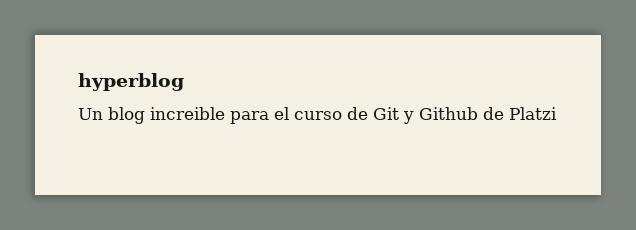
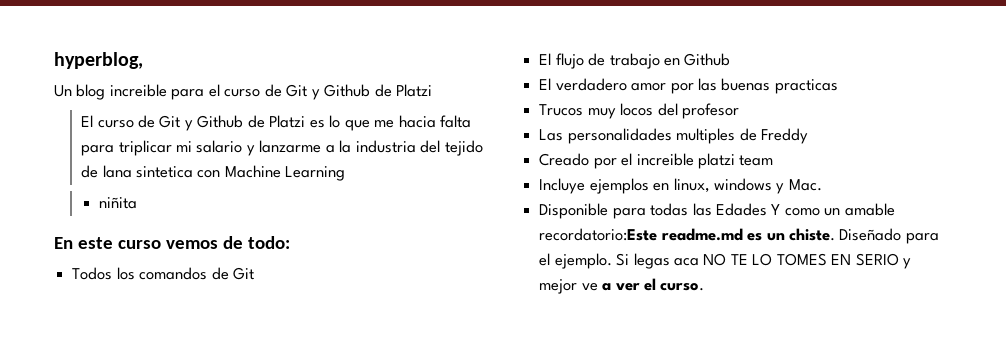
[78,73,184,91] hyperblog -> [54,52,143,69] hyperblog,
(557, 113) none -> [81,115,472,131] [81,140,483,156] [81,165,346,181] [99,197,138,209] [54,236,290,249] [72,267,254,280] [539,53,731,69] [539,78,838,94] [539,103,739,119] [539,128,808,144] [539,153,774,169] [539,178,822,194] [539,203,895,219] [539,228,939,244] [539,253,912,269] [539,278,705,294] // El curso de Git y Github de Platzi es lo que me hacia falta para triplicar mi salario y lanzarme a la industria del tejido de lana sintetica con Machine Learning // niñita // En este curso vemos de todo: // Todos los comandos de Git // El flujo de trabajo en Github // El verdadero amor por las buenas practicas // Trucos muy locos del profesor // Las personalidades multiples de Freddy // Creado por el increible platzi team // Incluye ejemplos en linux, windows y Mac. // Disponible para todas las Edades Y como un amable recordatorio:Este readme.md es un chiste. Diseñado para el ejemplo. Si legas aca NO TE LO TOMES EN SERIO y mejor ve a ver el curso.

